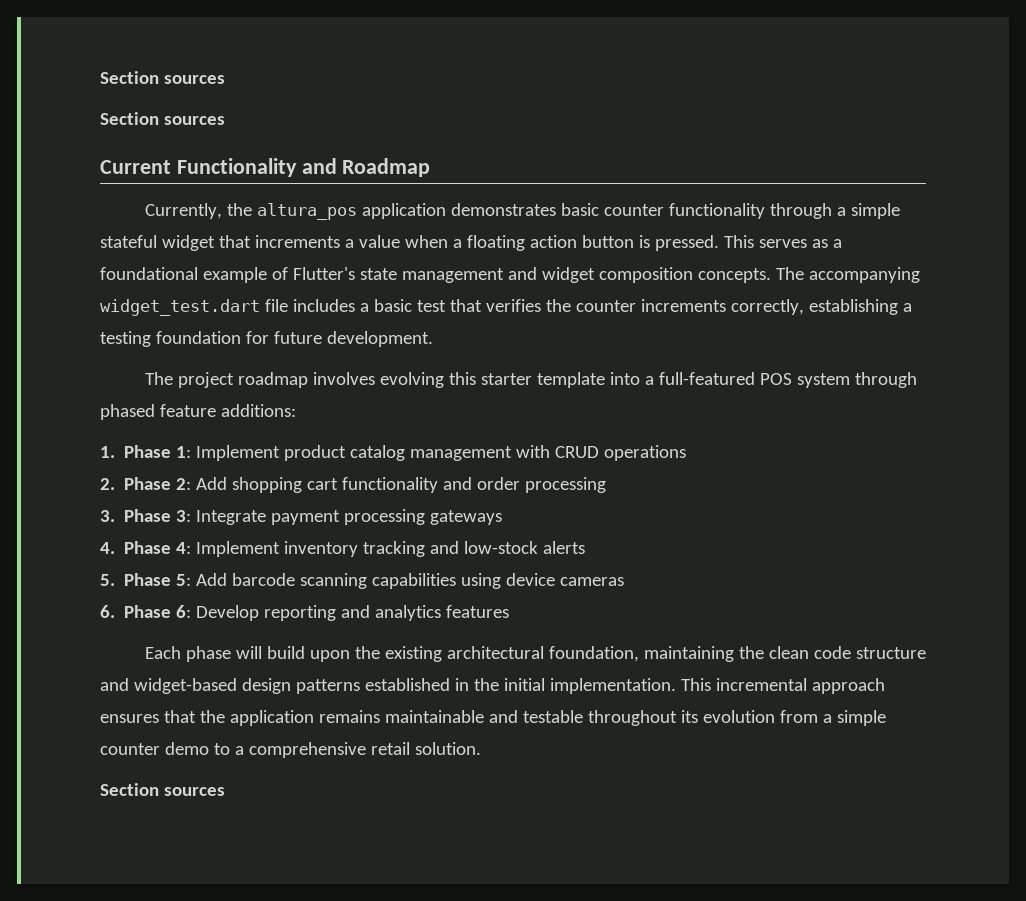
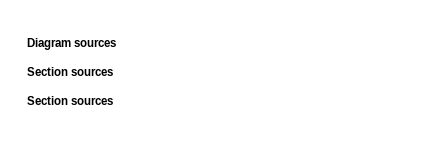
(100, 77) none -> [27,38,117,50] Diagram sources //
[100,158,431,177] [144,203,900,220] [100,235,842,251] [100,267,920,283] [100,299,912,316] [100,331,433,347] [144,372,917,388] [100,404,296,420] [100,445,687,461] [100,477,607,493] [100,509,503,525] [100,541,586,557] [100,573,625,589] [100,605,510,621] [144,646,926,662] [100,678,885,694] [100,710,886,726] [100,742,481,758] [100,783,225,796] // Current Functionality and Roadmap // Currently, the altura_pos application demonstrates basic counter functionality through a simple stateful widget that increments a value when a floating action button is pressed. This serves as a foundational example of Flutter's state management and widget composition concepts. The accompanying widget_test.dart file includes a basic test that verifies the counter increments correctly, establishing a testing foundation for future development. // The project roadmap involves evolving this starter template into a full-featured POS system through phased feature additions: // 1. Phase 1: Implement product catalog management with CRUD operations // 2. Phase 2: Add shopping cart functionality and order processing // 3. Phase 3: Integrate payment processing gateways // 4. Phase 4: Implement inventory tracking and low-stock alerts // 5. Phase 5: Add barcode scanning capabilities using device cameras // 6. Phase 6: Develop reporting and analytics features // Each phase will build upon the existing architectural foundation, maintaining the clean code structure and widget-based design patterns established in the initial implementation. This incremental approach ensures that the application remains maintainable and testable throughout its evolution from a simple counter demo to a comprehensive retail solution. // Section sources -> (114, 101) none

